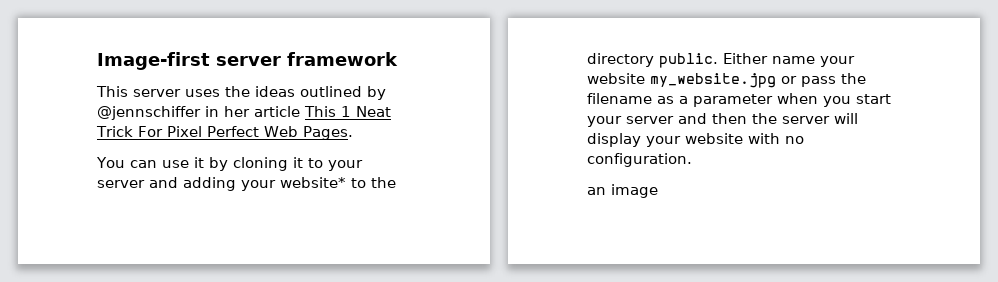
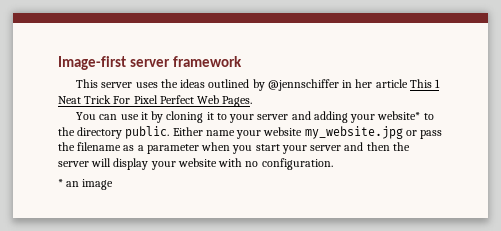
(692, 160) none -> [58,179,63,187] *

